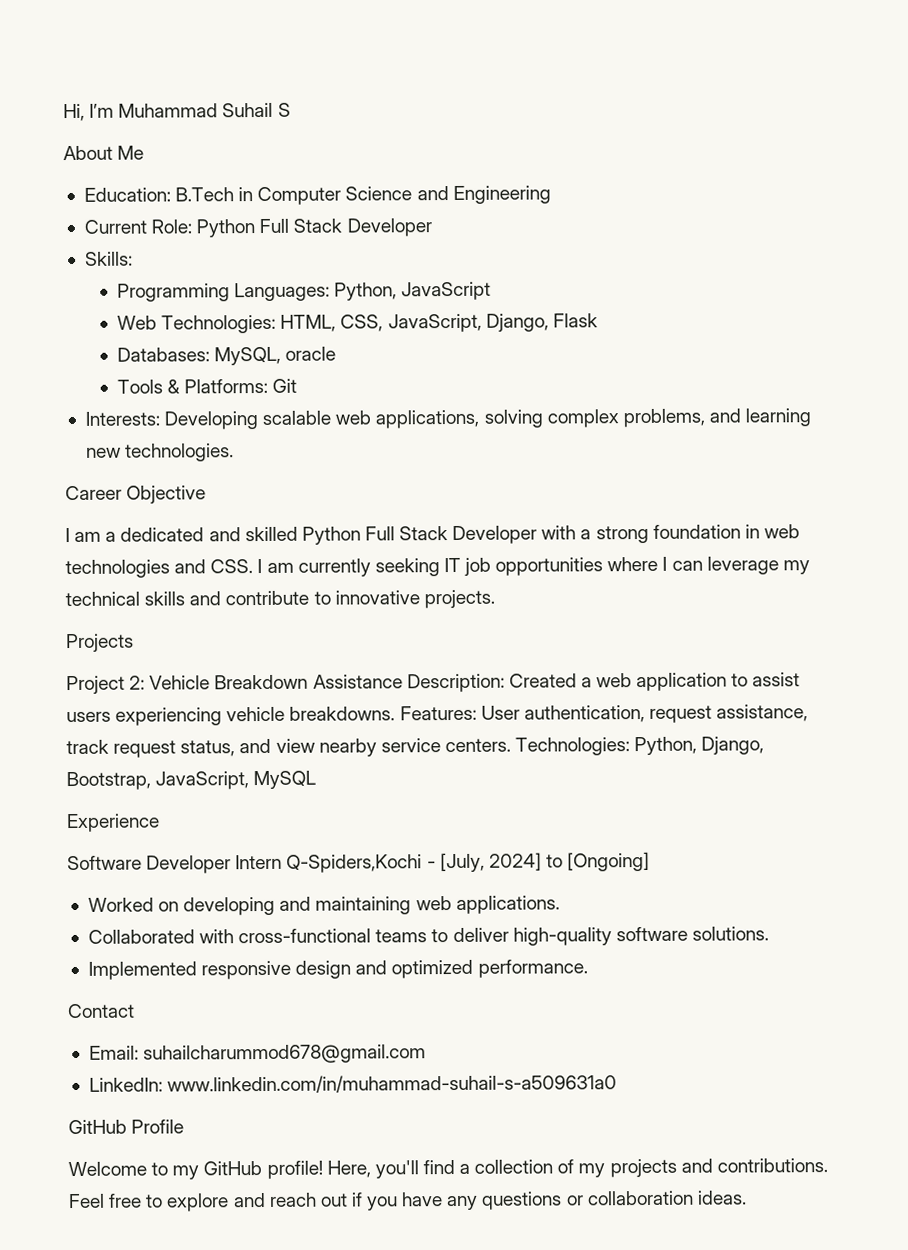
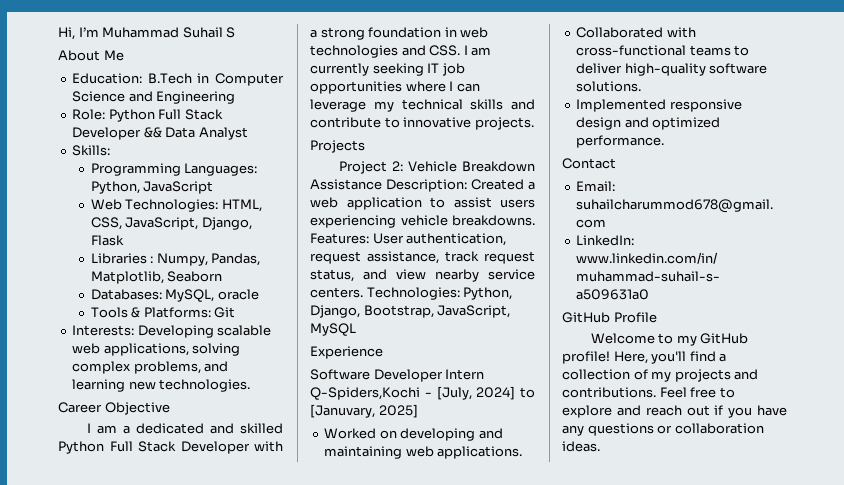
[83,219,147,234] Current -> (236, 97) none
(432, 227) none -> [143,127,248,140] && Data Analyst
(598, 320) none -> [90,253,261,266] [90,271,223,284] // Libraries : Numpy, Pandas, Matplotlib, Seaborn
[567,851,651,872] [Ongoing] -> [310,404,418,418] [Januvary, 2025]

